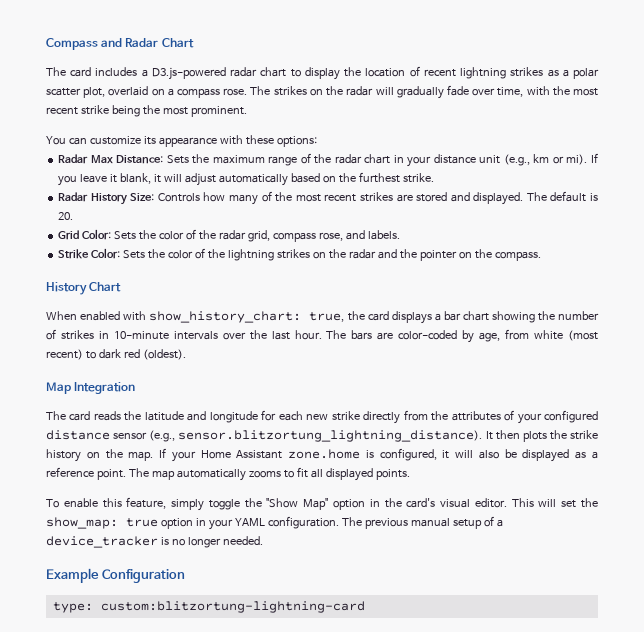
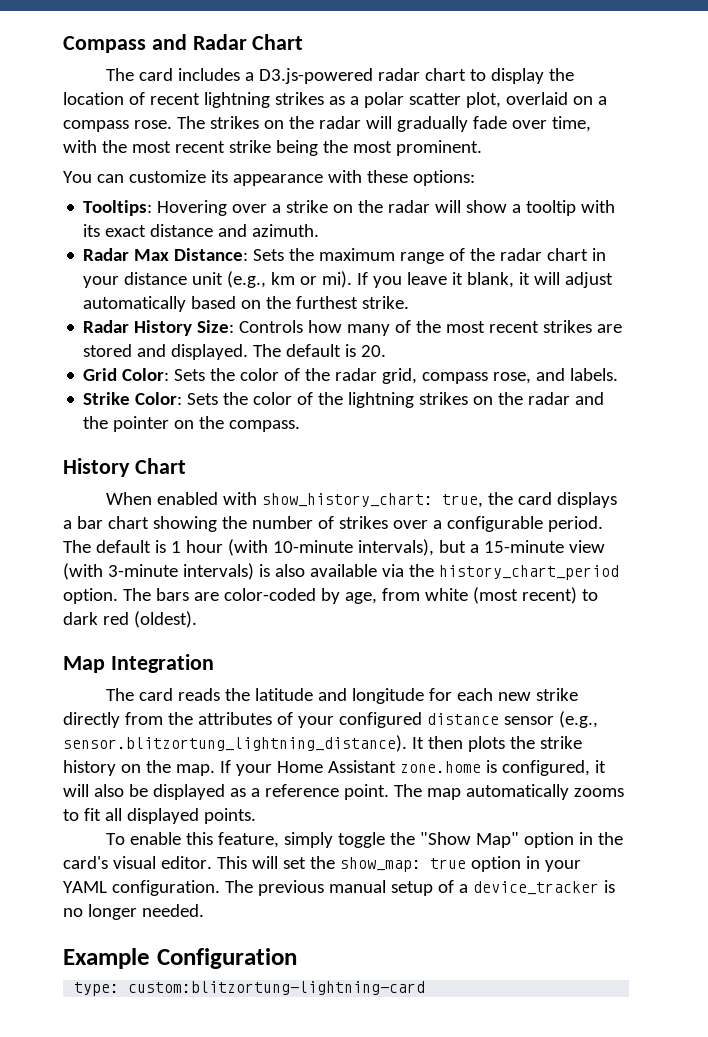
(317, 141) none -> [83,200,616,216] [83,224,320,237] // Tooltips: Hovering over a strike on the radar will show a tooltip with its exact distance and azimuth.
[98,330,322,340] in 10-minute intervals over the last hour. -> [392,516,603,532] [63,539,605,556] [63,563,619,580] [63,588,118,604] over a configurable period. The default is 1 hour (with 10-minute intervals), but a 15-minute view (with 3-minute intervals) is also available via the history_chart_period option.

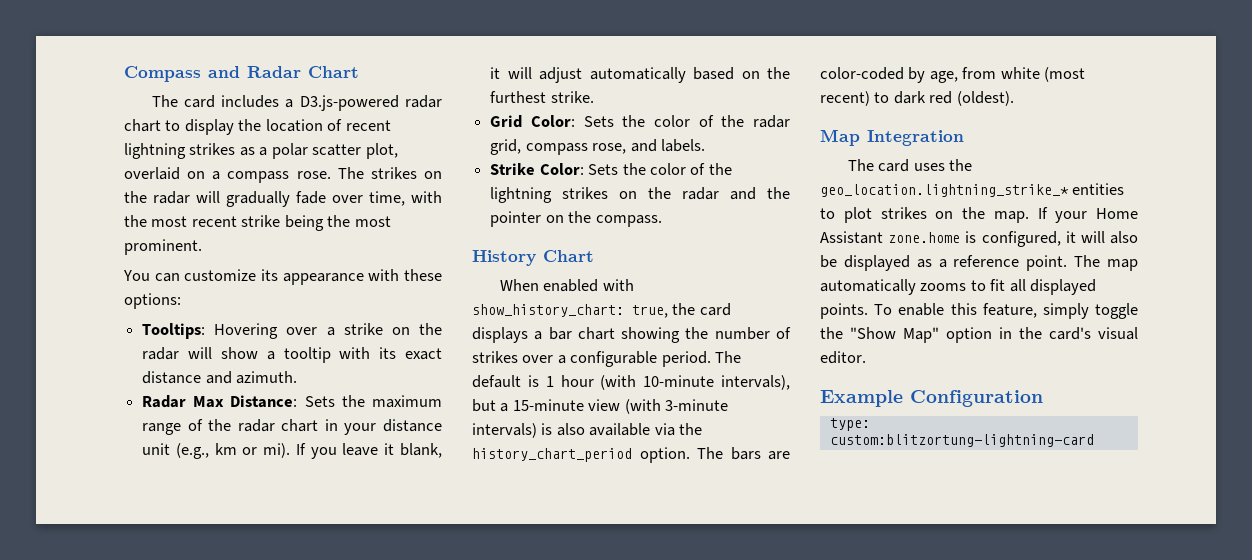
[83,320,623,336] [83,344,387,360] // Radar History Size: Controls how many of the most recent strikes are stored and displayed. The default is 20. -> (594, 97) none
[178,688,579,704] [63,711,598,728] [63,735,582,752] [63,760,116,776] reads the latitude and longitude for each new strike directly from the attributes of your configured distance sensor (e.g., sensor.blitzortung_lightning_distance). It then plots the strike history -> [913,159,973,171] [820,183,1125,197] [820,207,927,223] uses the geo_location.lightning_strike_* entities to plot strikes
(256, 816) // -> (868, 311) none
[216,856,581,872] [63,880,615,896] [63,904,204,920] This will set the show_map: true option in your YAML configuration. The previous manual setup of a device_tracker is no longer needed. -> (866, 357) none

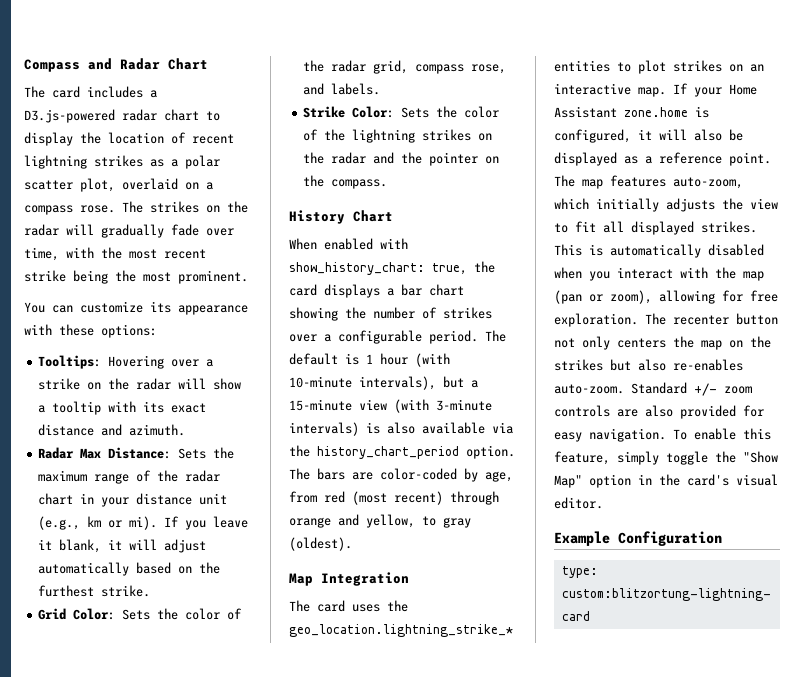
[1000,67,1040,79] white -> [324,491,345,503] red
[874,91,953,104] to dark red -> [450,491,499,505] [289,514,471,528] through orange and yellow, to gray
[962,207,985,219] the -> [750,64,764,72] [554,83,631,95] an interactive
[820,279,1097,295] [820,303,868,319] automatically zooms to fit all displayed points. -> [610,175,743,189] [554,198,778,212] [554,221,757,235] [554,244,764,258] [554,267,764,281] [554,290,778,304] [554,313,778,327] [554,336,771,350] [554,359,743,371] [554,382,752,396] [554,405,764,419] [554,428,666,442] features auto-zoom, which initially adjusts the view to fit all displayed strikes. This is automatically disabled when you interact with the map (pan or zoom), allowing for free exploration. The recenter button not only centers the map on the strikes but also re-enables auto-zoom. Standard +/- zoom controls are also provided for easy navigation.

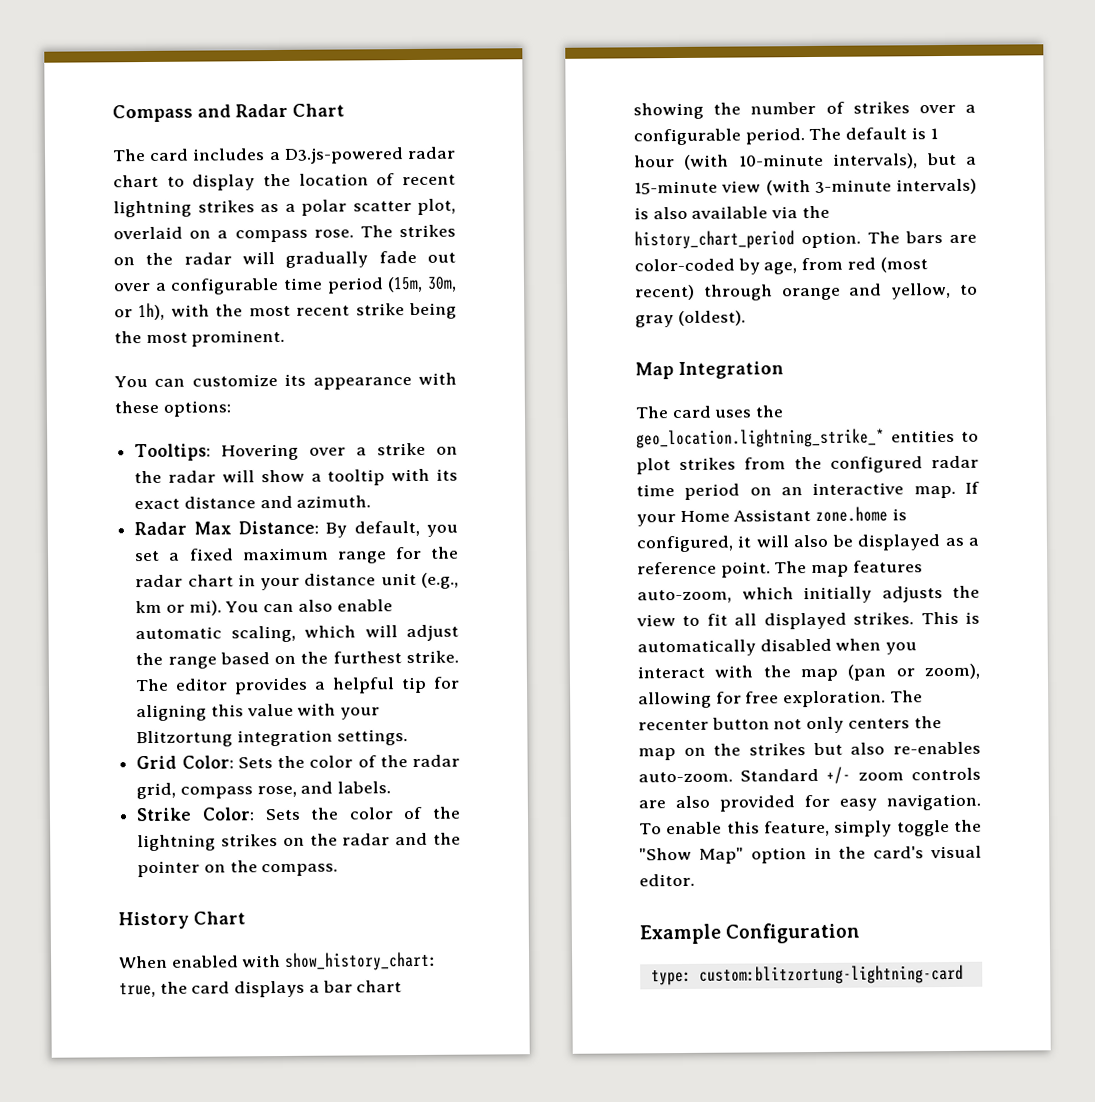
[206,228,234,236] [24,247,59,261] over time, -> [427,252,456,263] [113,276,457,295] [114,302,166,321] out over a configurable time period (15m, 30m, or 1h),
[178,447,235,459] Sets the -> [325,520,458,538] [134,548,234,562] By default, you set a fixed
[136,470,152,482] of -> [394,546,422,560] for
[164,516,249,530] [38,539,207,553] [38,562,130,576] If you leave it blank, it will adjust automatically -> [225,599,393,613] [135,624,459,643] [135,652,217,669] You can also enable automatic scaling, which will adjust the range
(151, 591) none -> [135,676,460,695] [136,703,381,722] [136,729,408,748] The editor provides a helpful tip for aligning this value with your Blitzortung integration settings.
(722, 66) none -> [744,455,979,473] [636,483,741,500] from the configured radar time period

